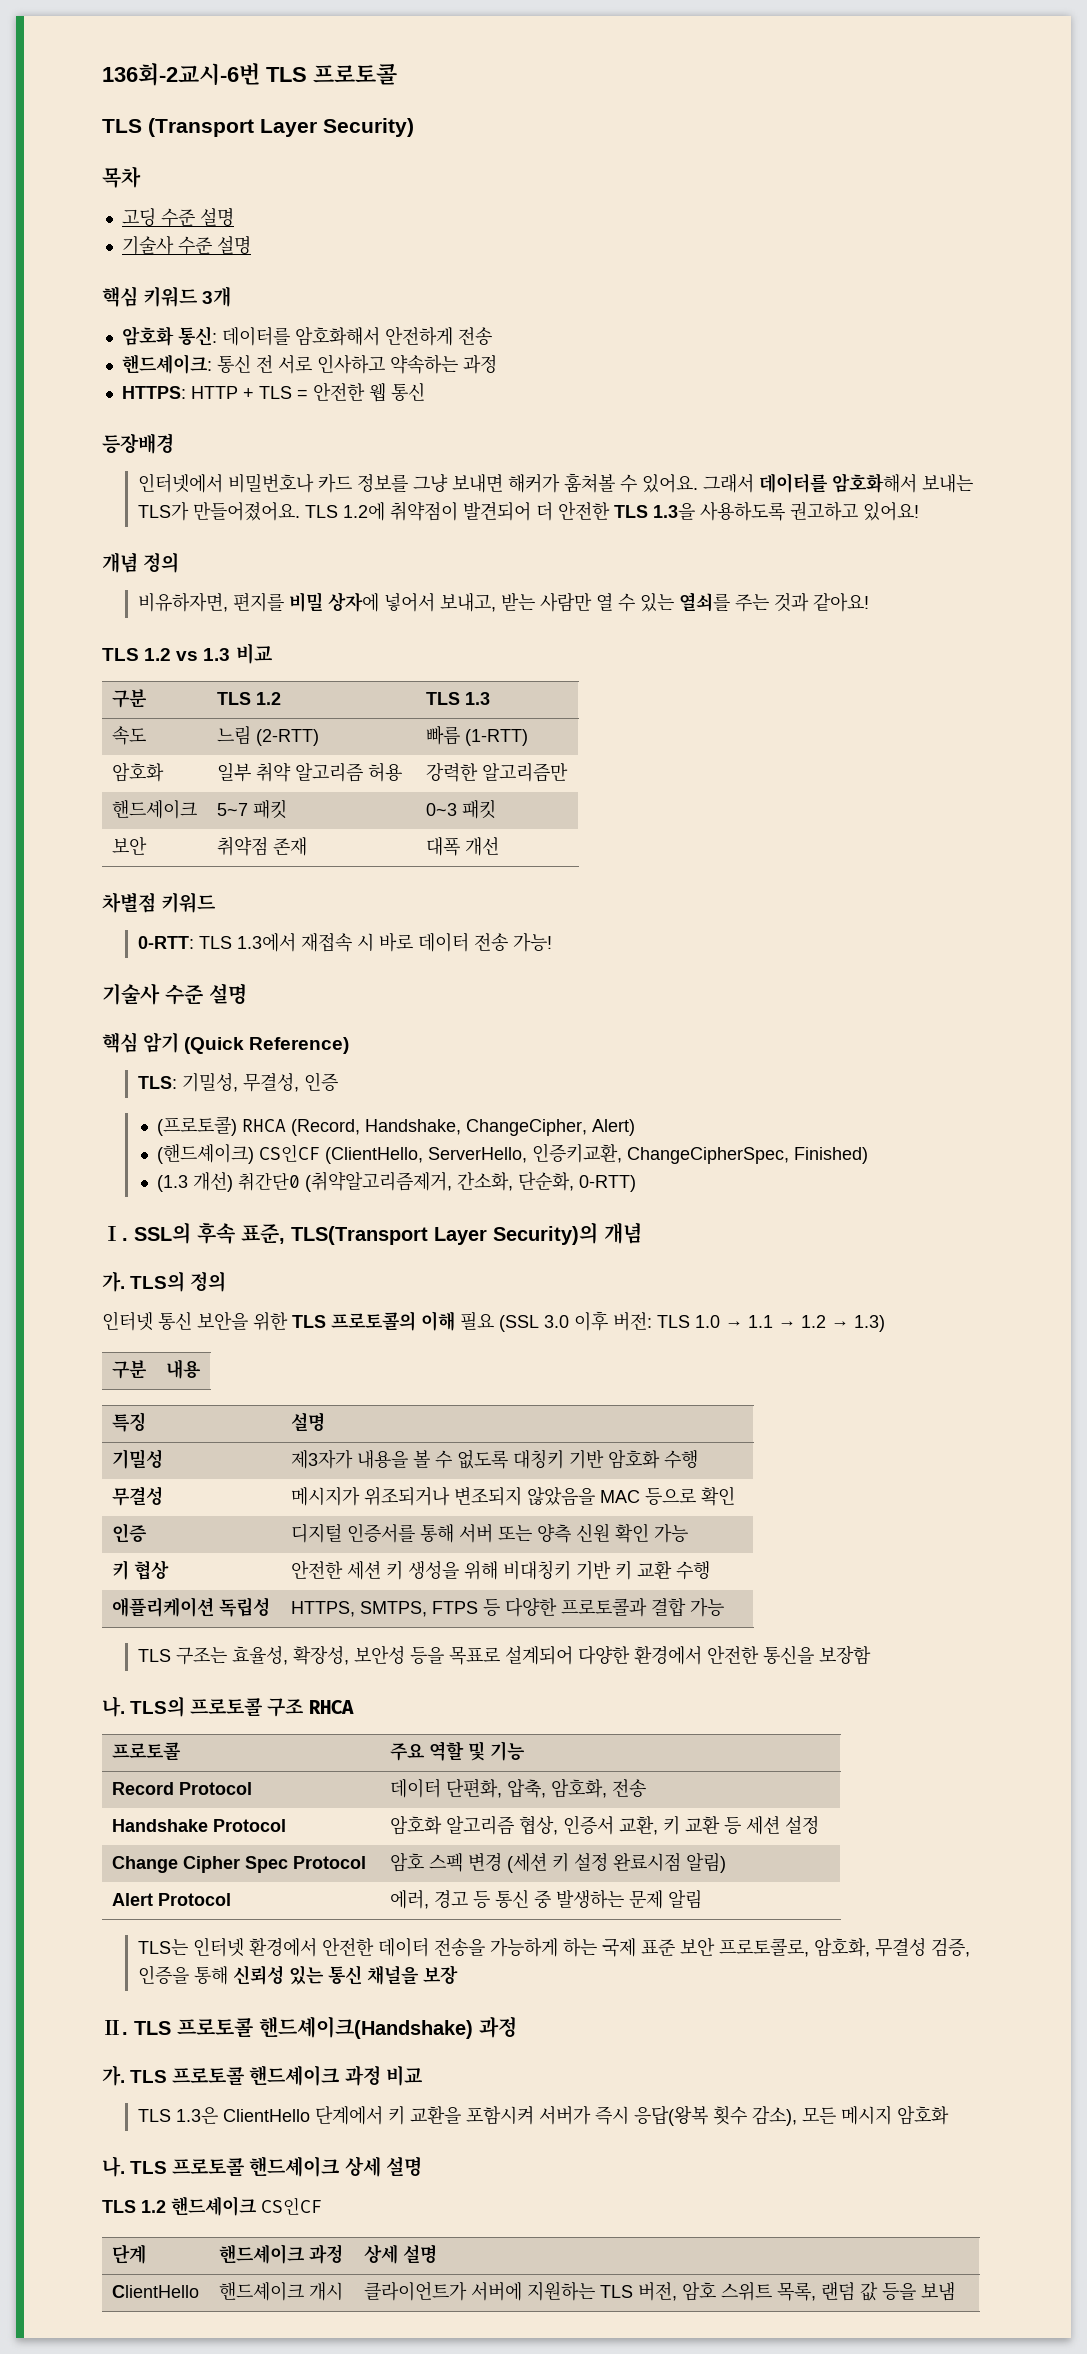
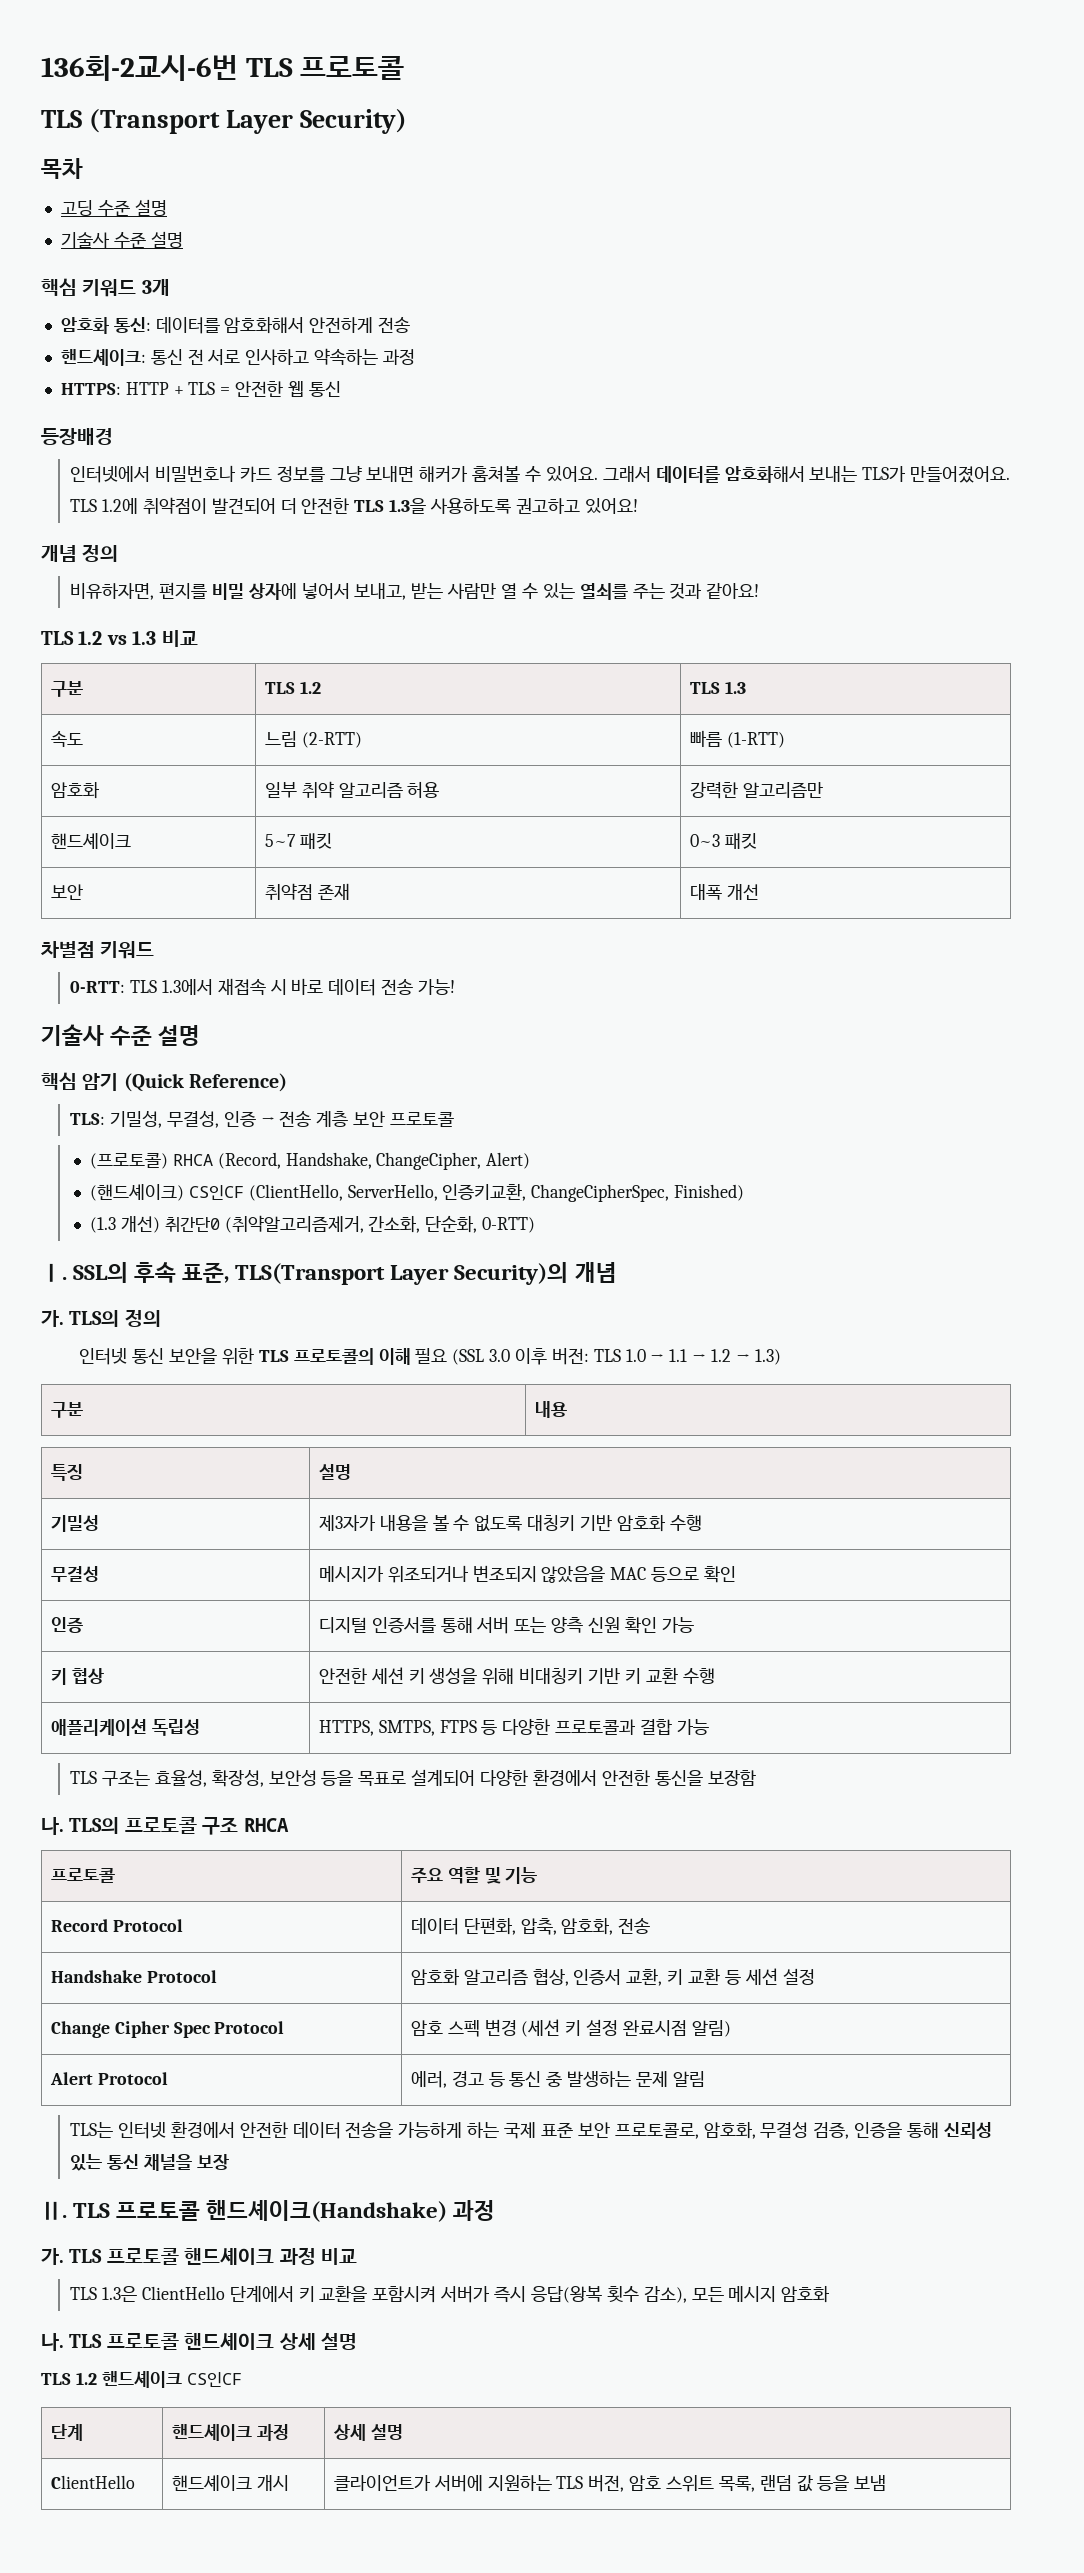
(338, 1081) none -> [260,1110,455,1127] → 전송 계층 보안 프로토콜

